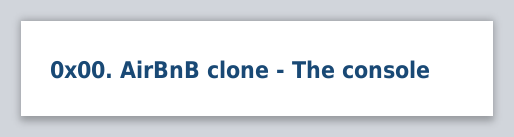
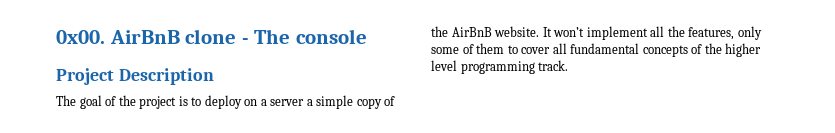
(430, 69) none -> [56,68,214,85] [56,95,396,109] [431,26,762,40] [431,43,762,57] [431,60,569,74] // Project Description // The goal of the project is to deploy on a server a simple copy of the AirBnB website. It won’t implement all the features, only some of them to cover all fundamental concepts of the higher level programming track.

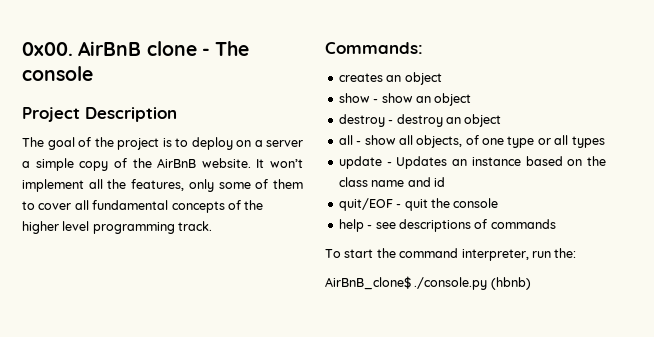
(569, 65) none -> [325,42,423,54] [338,72,442,85] [338,93,472,106] [338,114,502,127] [338,135,605,148] [338,156,606,169] [338,177,445,187] [338,198,499,211] [338,219,556,232] [325,248,577,261] [325,276,531,290] // Commands: // creates an object // show - show an object // destroy - destroy an object // all - show all objects, of one type or all types // update - Updates an instance based on the class name and id // quit/EOF - quit the console // help - see descriptions of commands // To start the command interpreter, run the: // AirBnB_clone$ ./console.py (hbnb)

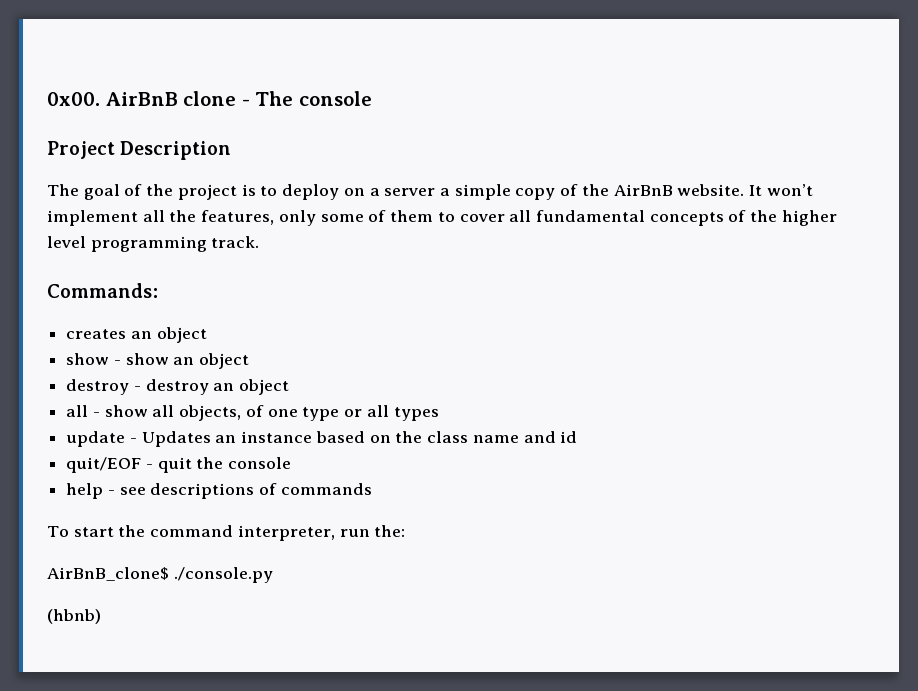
(488, 283) none -> (273, 575) //

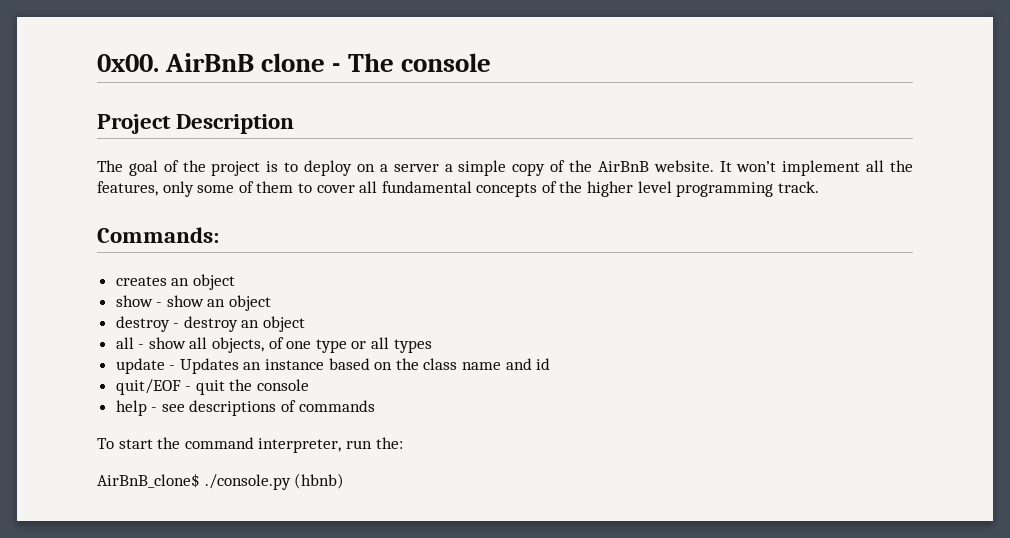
(273, 575) // -> (291, 482) none

